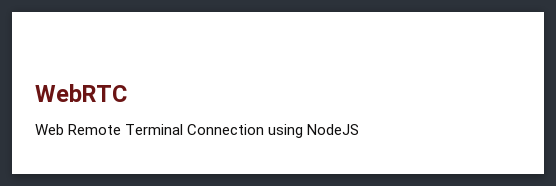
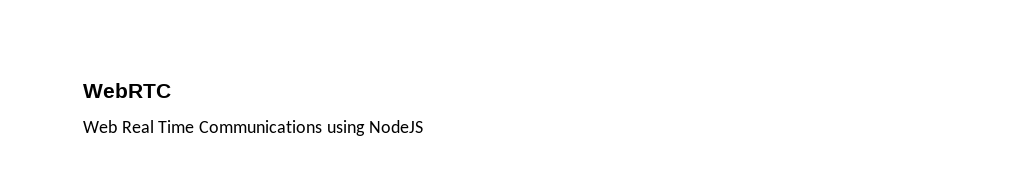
[68,124,265,135] Remote Terminal Connection -> [121,120,323,133] Real Time Communications

